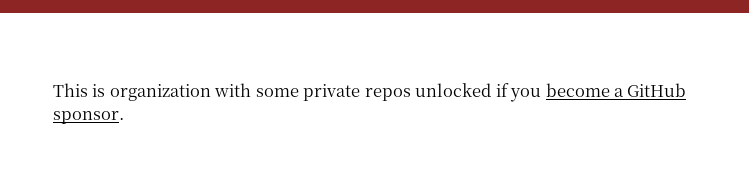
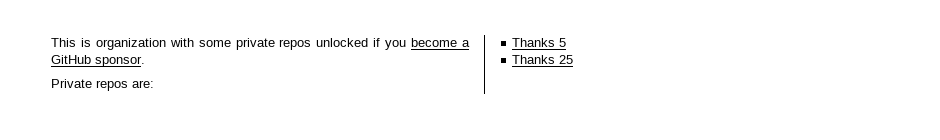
(124, 117) none -> [51,79,154,91] [512,38,567,47] [512,55,574,64] // Private repos are: // Thanks 5 // Thanks 25

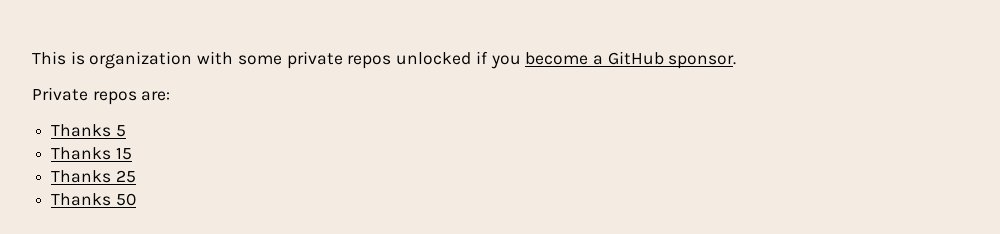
(567, 42) none -> [51,147,132,160] // Thanks 15
(574, 59) none -> [51,193,136,206] // Thanks 50

